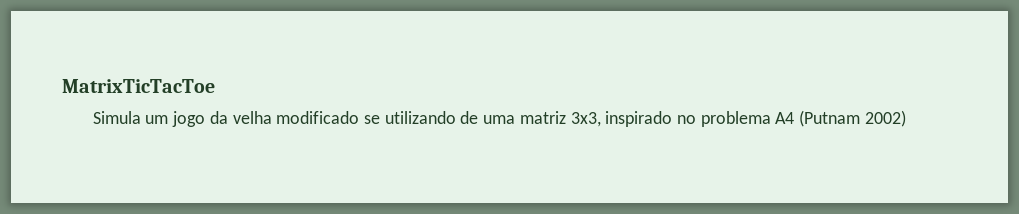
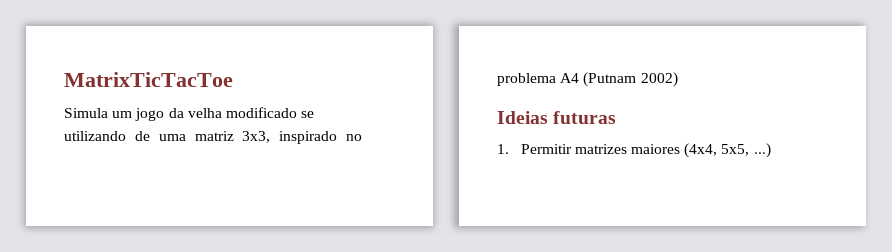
(906, 118) none -> [497,111,617,124] [497,143,771,158] // Ideias futuras // 1. Permitir matrizes maiores (4x4, 5x5, ...)

